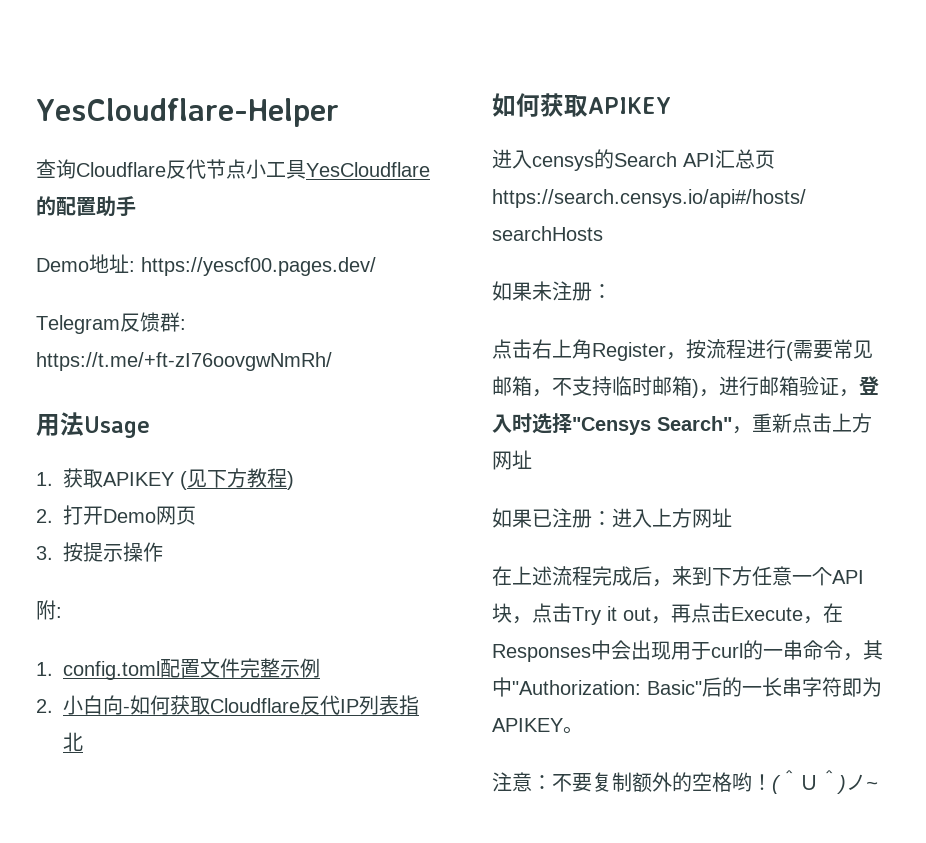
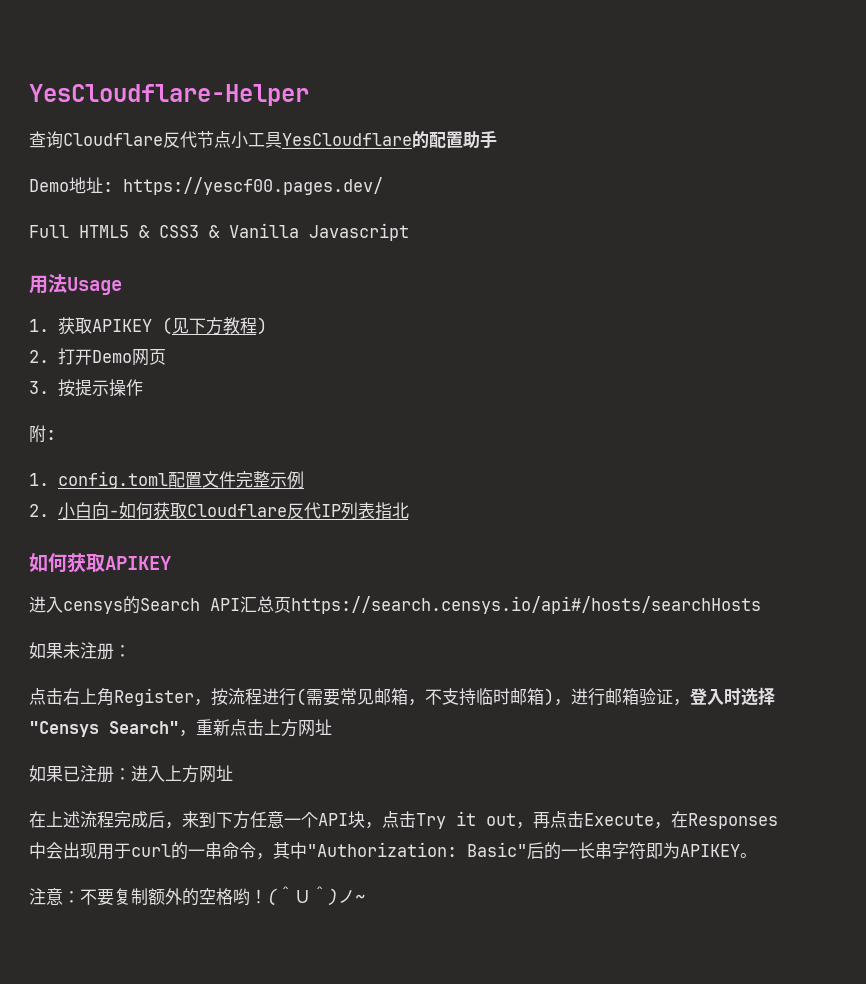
[36,312,186,334] [36,352,332,371] Telegram反馈群: https://t.me/+ft-zI76oovgwNmRh/ -> [29,223,409,241] Full HTML5 & CSS3 & Vanilla Javascript

